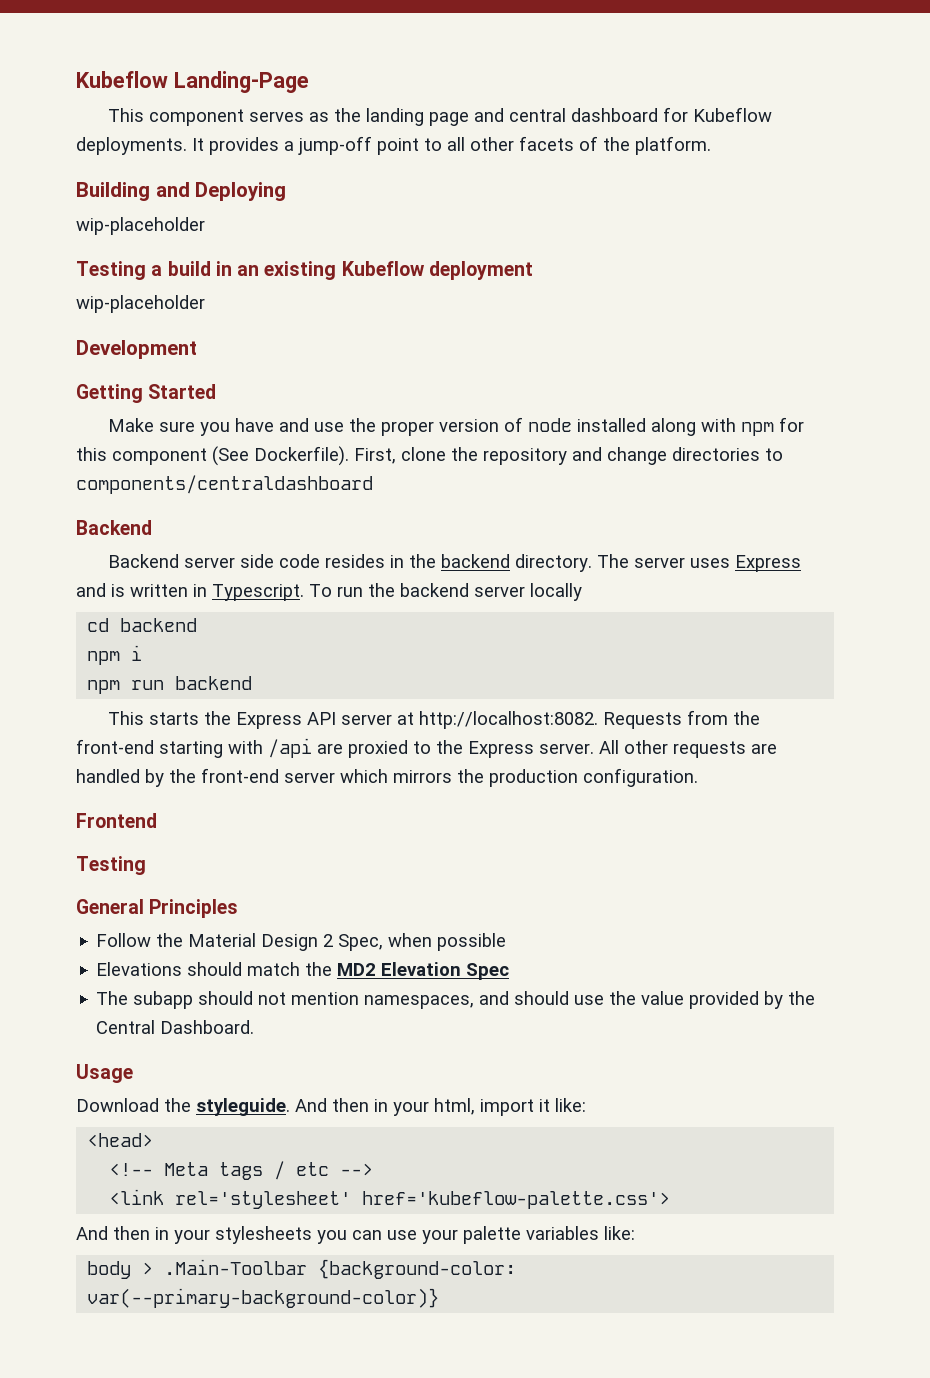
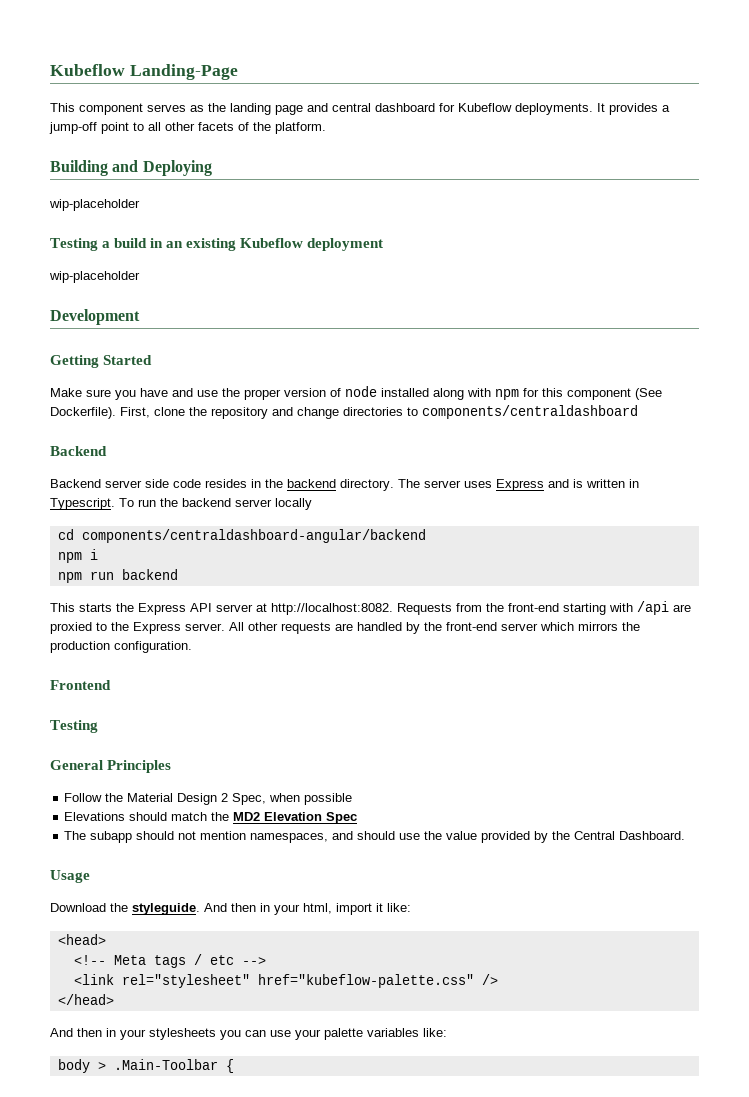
[120,618,198,632] backend -> [81,529,426,543] components/centraldashboard-angular/backend
[175,1191,671,1209] rel='stylesheet' href='kubeflow-palette.css'> -> [121,974,498,988] [57,994,114,1005] rel="stylesheet" href="kubeflow-palette.css" /> // </head>
[318,1259,517,1279] [87,1288,440,1308] {background-color: var(--primary-background-color)} -> [225,1059,234,1073] {

